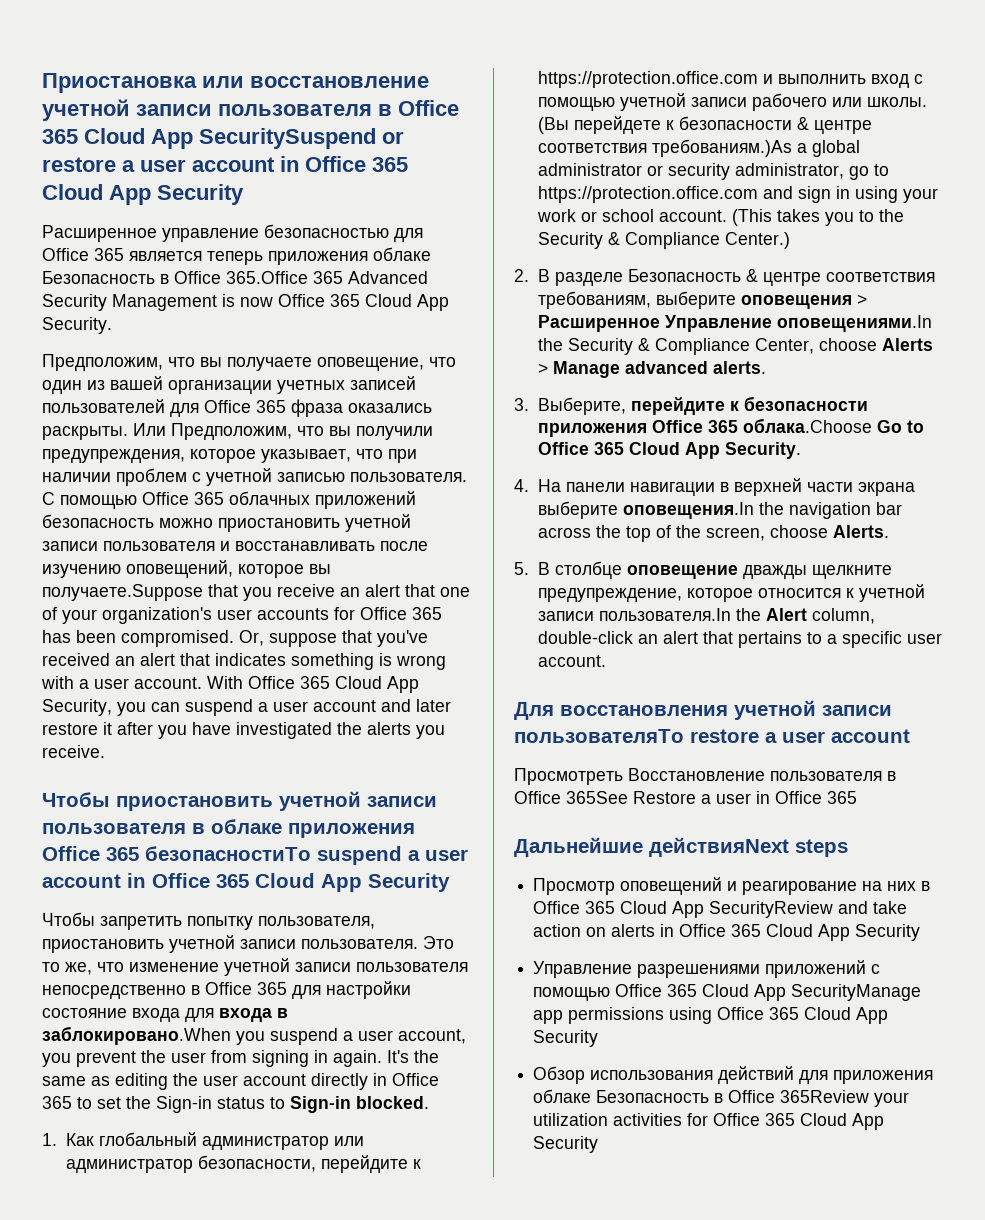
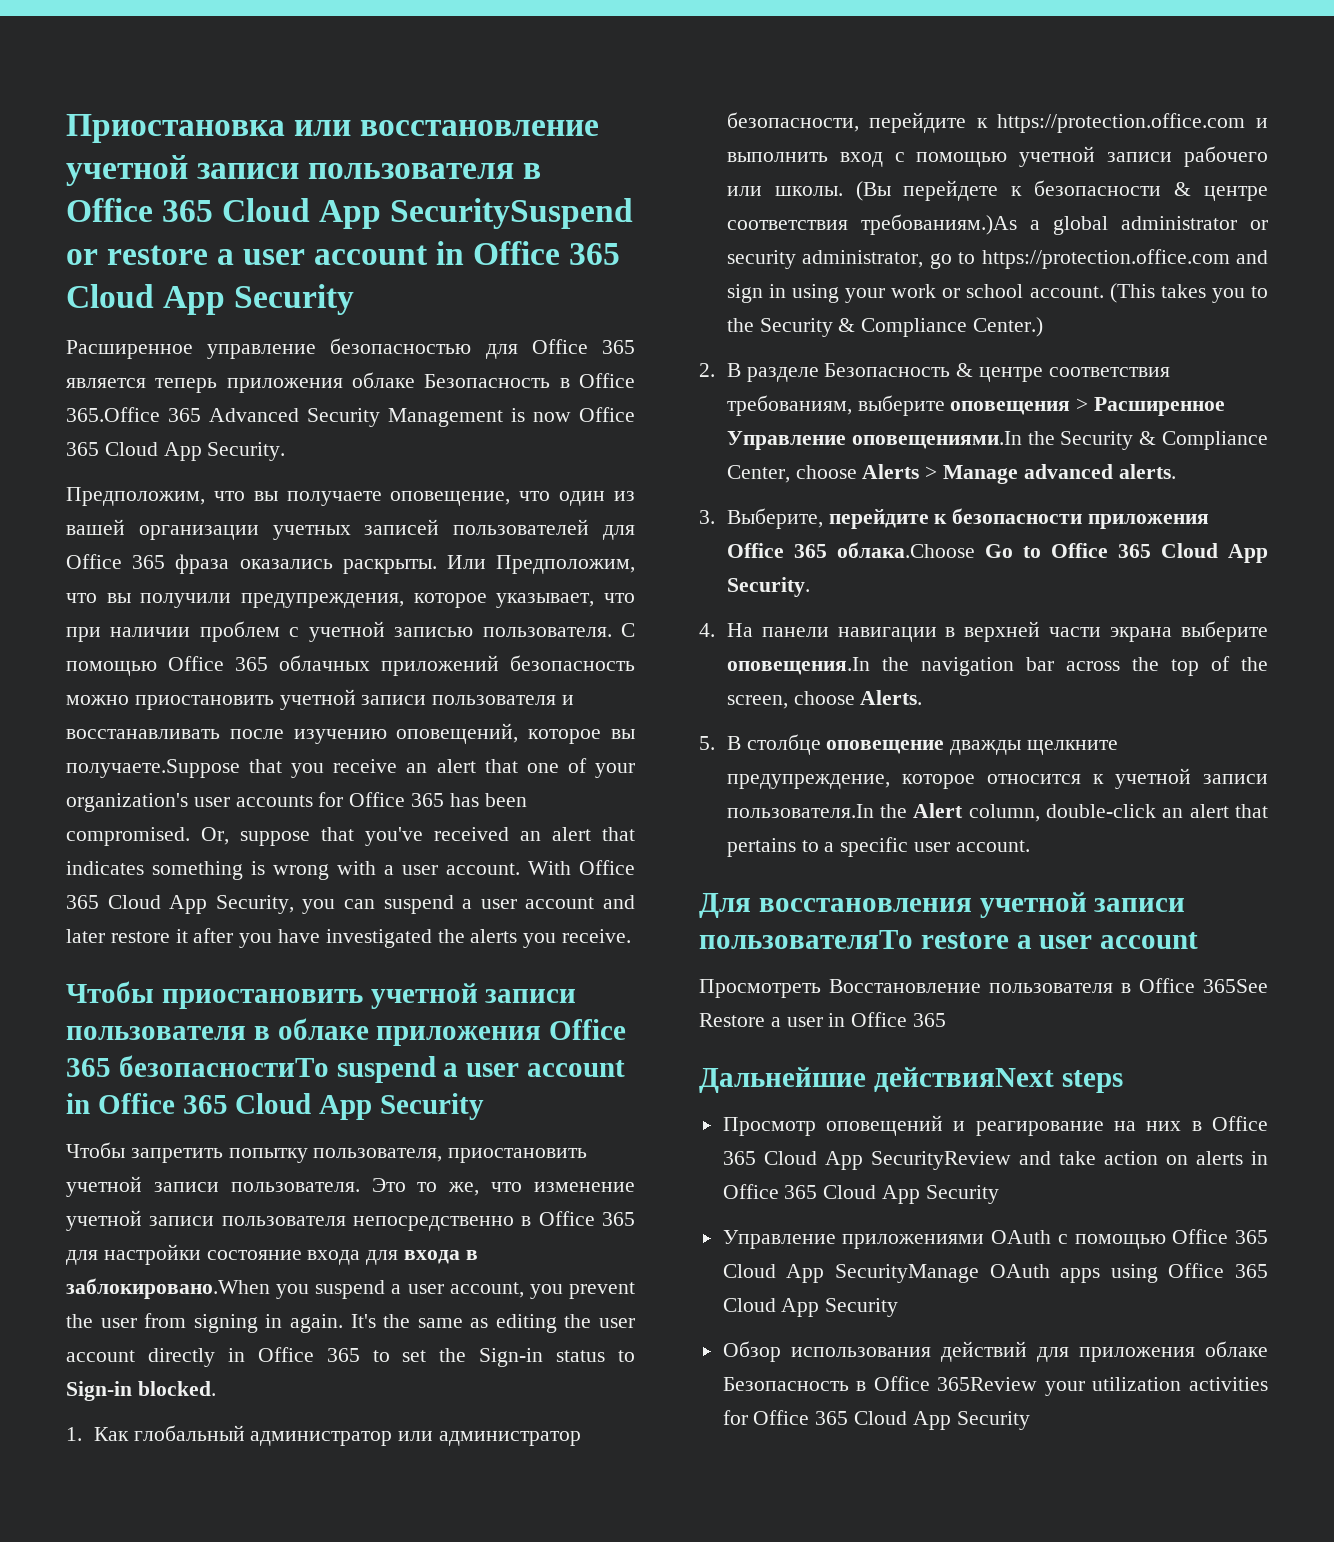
[637,960,867,978] разрешениями приложений -> [842,1230,1052,1249] приложениями OAuth
[533,1007,665,1024] app permissions -> [989,1264,1101,1283] OAuth apps

